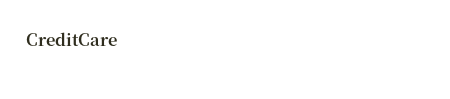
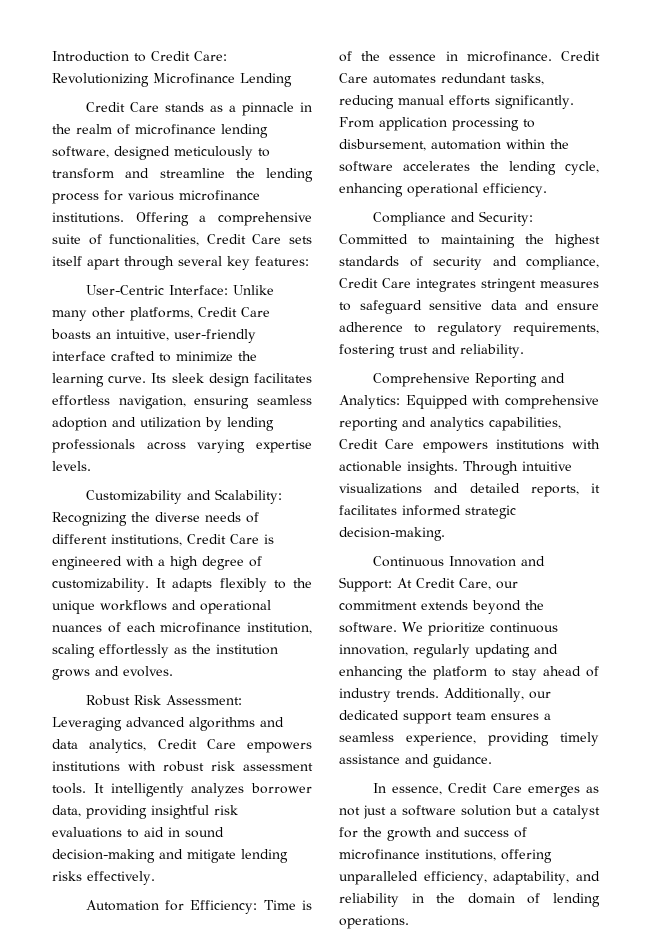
[26,32,117,46] CreditCare -> [52,51,227,62] [52,73,292,87] [85,102,312,116] [52,124,268,138] [52,146,270,160] [52,168,313,182] [52,190,260,204] [52,212,312,226] [52,234,312,246] [52,256,309,270] [85,285,274,295] [52,307,270,321] [51,329,256,343] [52,351,257,362] [52,373,312,387] [52,395,312,409] [52,417,274,431] [52,439,312,453] [52,461,91,471] [85,489,282,504] [52,512,259,526] [52,534,274,546] [52,556,262,570] [52,578,312,592] [52,600,271,614] [52,622,312,634] [52,644,278,658] [52,666,173,680] [85,695,242,706] [52,717,284,731] [52,739,312,753] [52,761,313,772] [52,783,312,797] [52,805,238,819] [52,827,224,838] [52,849,288,863] [52,871,155,885] [85,900,312,914] [339,51,600,62] [339,73,544,85] [339,95,574,109] [339,117,535,131] [339,139,569,151] [339,161,599,175] [339,183,547,197] [372,211,533,226] [339,234,600,248] [339,256,599,270] [339,278,599,292] [339,300,599,314] [339,322,599,336] [339,344,524,358] [372,373,565,387] [339,395,599,409] [339,417,561,431] [339,439,600,453] [339,461,572,475] [339,483,600,497] [339,505,516,519] [339,527,445,541] [372,556,545,567] [339,577,518,592] [339,600,544,614] [339,622,558,636] [339,644,558,658] [339,666,599,680] [339,688,551,702] [339,710,551,724] [339,732,599,746] [339,754,492,768] [372,783,599,797] [339,805,600,819] [339,827,527,841] [339,849,552,863] [339,871,600,885] [339,893,600,907] [339,915,409,929] Introduction to Credit Care: Revolutionizing Microfinance Lending // Credit Care stands as a pinnacle in the realm of microfinance lending software, designed meticulously to transform and streamline the lending process for various microfinance institutions. Offering a comprehensive suite of functionalities, Credit Care sets itself apart through several key features: // User-Centric Interface: Unlike many other platforms, Credit Care boasts an intuitive, user-friendly interface crafted to minimize the learning curve. Its sleek design facilitates effortless navigation, ensuring seamless adoption and utilization by lending professionals across varying expertise levels. // Customizability and Scalability: Recognizing the diverse needs of different institutions, Credit Care is engineered with a high degree of customizability. It adapts flexibly to the unique workflows and operational nuances of each microfinance institution, scaling effortlessly as the institution grows and evolves. // Robust Risk Assessment: Leveraging advanced algorithms and data analytics, Credit Care empowers institutions with robust risk assessment tools. It intelligently analyzes borrower data, providing insightful risk evaluations to aid in sound decision-making and mitigate lending risks effectively. // Automation for Efficiency: Time is of the essence in microfinance. Credit Care automates redundant tasks, reducing manual efforts significantly. From application processing to disbursement, automation within the software accelerates the lending cycle, enhancing operational efficiency. // Compliance and Security: Committed to maintaining the highest standards of security and compliance, Credit Care integrates stringent measures to safeguard sensitive data and ensure adherence to regulatory requirements, fostering trust and reliability. // Comprehensive Reporting and Analytics: Equipped with comprehensive reporting and analytics capabilities, Credit Care empowers institutions with actionable insights. Through intuitive visualizations and detailed reports, it facilitates informed strategic decision-making. // Continuous Innovation and Support: At Credit Care, our commitment extends beyond the software. We prioritize continuous innovation, regularly updating and enhancing the platform to stay ahead of industry trends. Additionally, our dedicated support team ensures a seamless experience, providing timely assistance and guidance. // In essence, Credit Care emerges as not just a software solution but a catalyst for the growth and success of microfinance institutions, offering unparalleled efficiency, adaptability, and reliability in the domain of lending operations.

